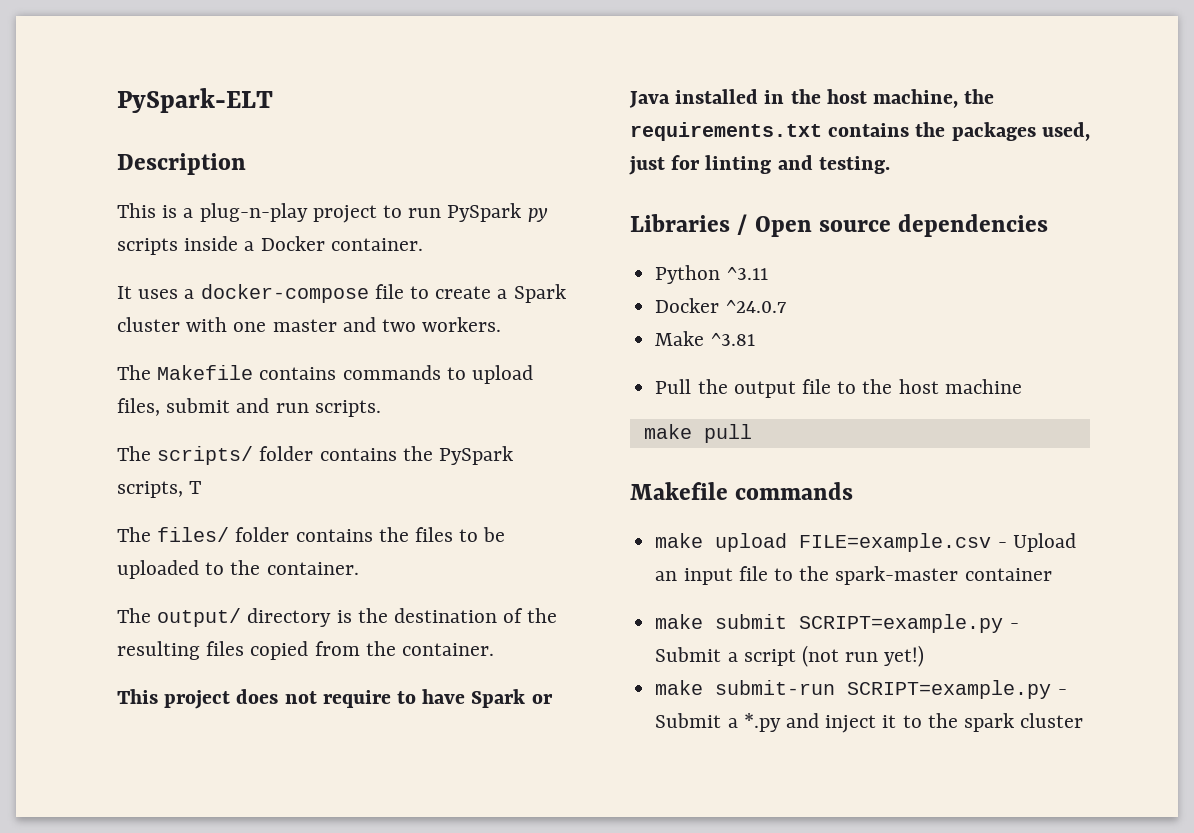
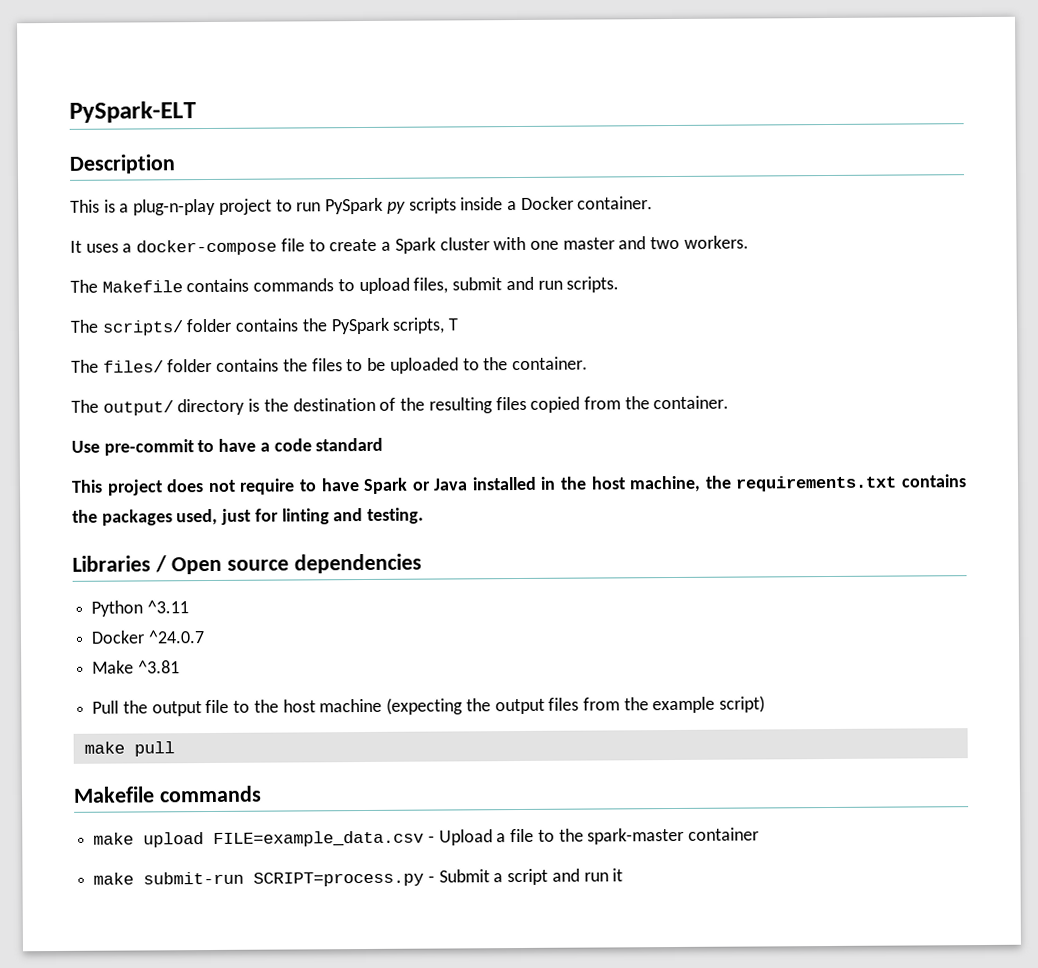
(495, 649) none -> [71,437,384,456] // Use pre-commit to have a code standard
(1022, 386) none -> [386,695,766,715] (expecting the output files from the example script)
[799,533,992,552] FILE=example.csv -> [213,830,425,847] FILE=example_data.csv
[655,568,733,585] an input -> [496,833,507,843] a
[715,614,1004,633] submit SCRIPT=example.py -> [143,871,425,887] submit-run SCRIPT=process.py
[801,645,925,667] [655,680,1067,699] [655,713,1084,733] (not run yet!) // make submit-run SCRIPT=example.py - Submit a *.py and inject it to the spark cluster -> [551,868,624,882] and run it

